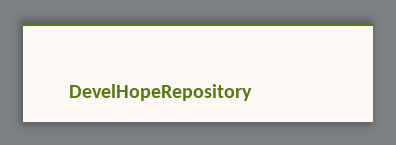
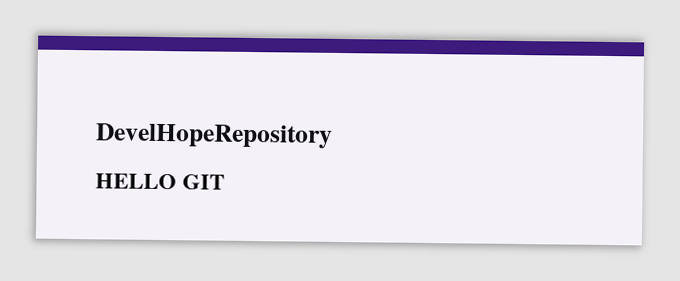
(252, 92) none -> [95,173,226,190] // HELLO GIT

